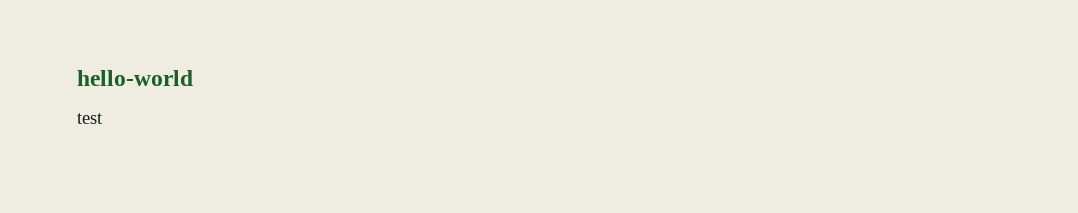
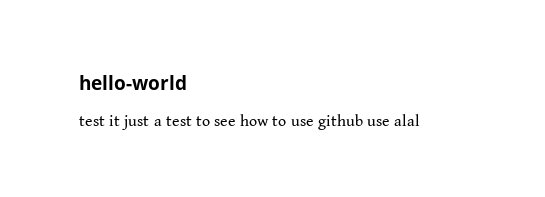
(103, 118) none -> [109,114,421,130] it just a test to see how to use github use alal

